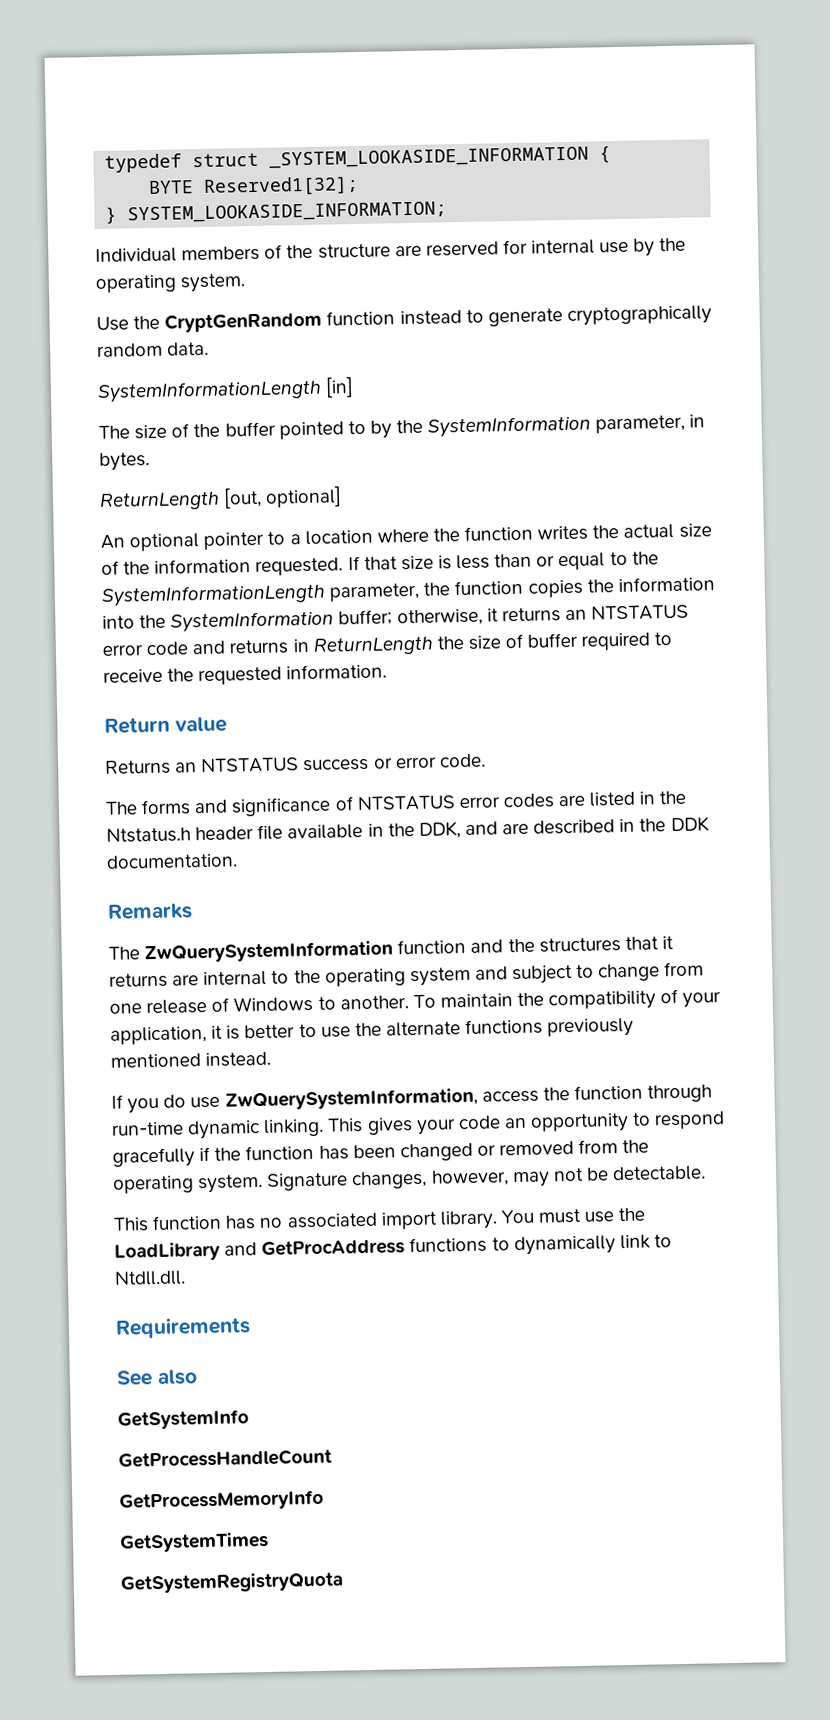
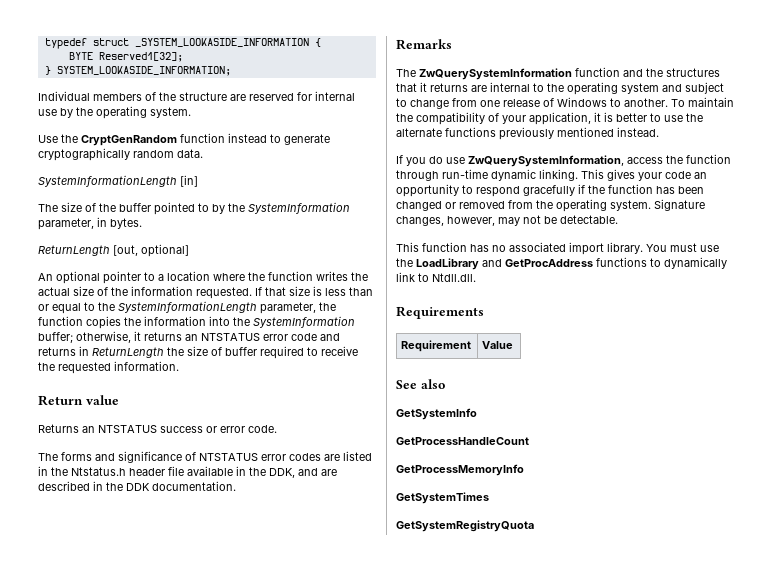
(251, 1327) none -> [401,340,472,352] [482,341,514,349] // Requirement | Value

